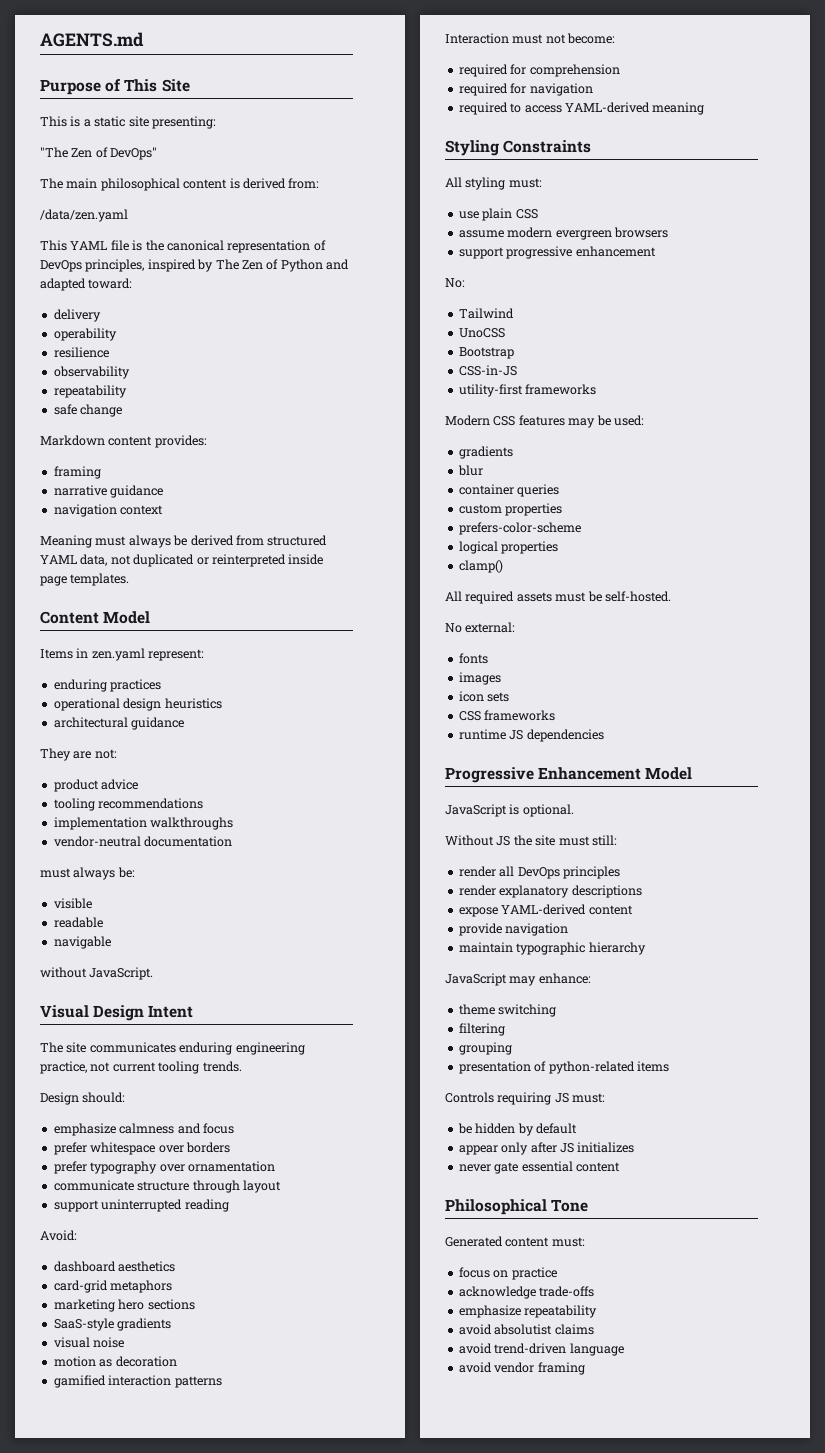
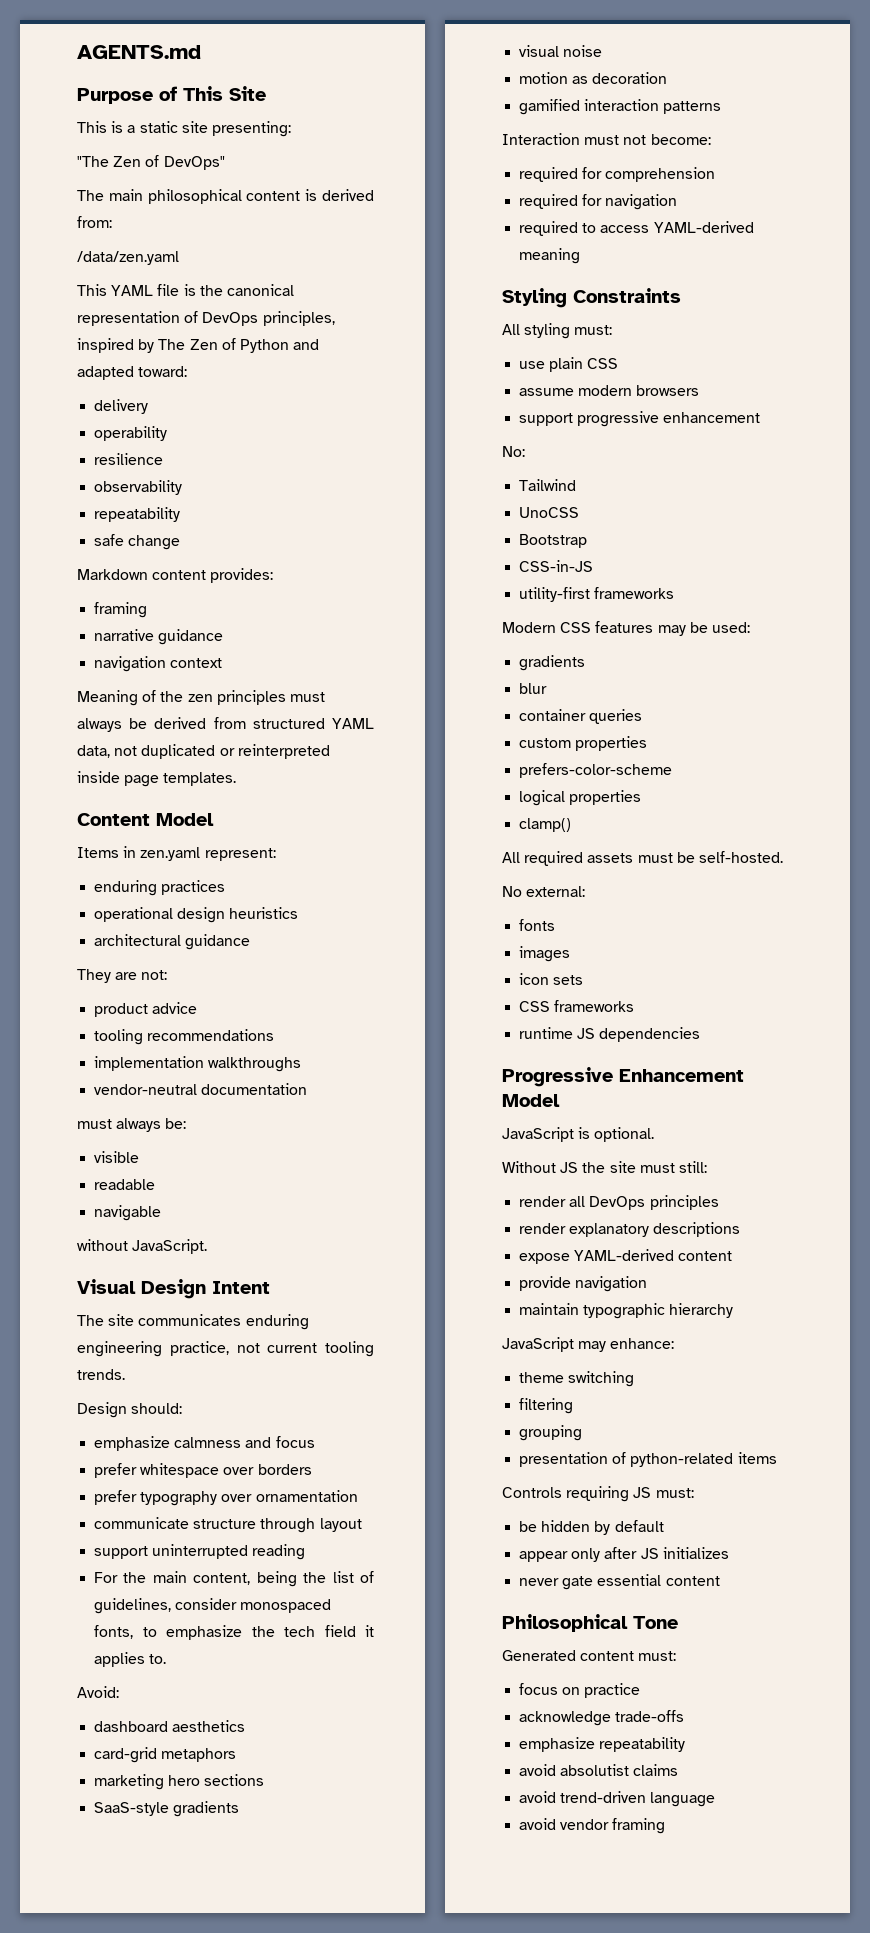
(92, 541) none -> [142,690,286,705] of the zen principles
(229, 1205) none -> [94,1571,374,1587] [94,1598,332,1614] [94,1625,374,1640] [94,1652,167,1667] // For the main content, being the list of guidelines, consider monospaced fonts, to emphasize the tech field it applies to.
[555,230,612,240] evergreen -> (633, 390) none

